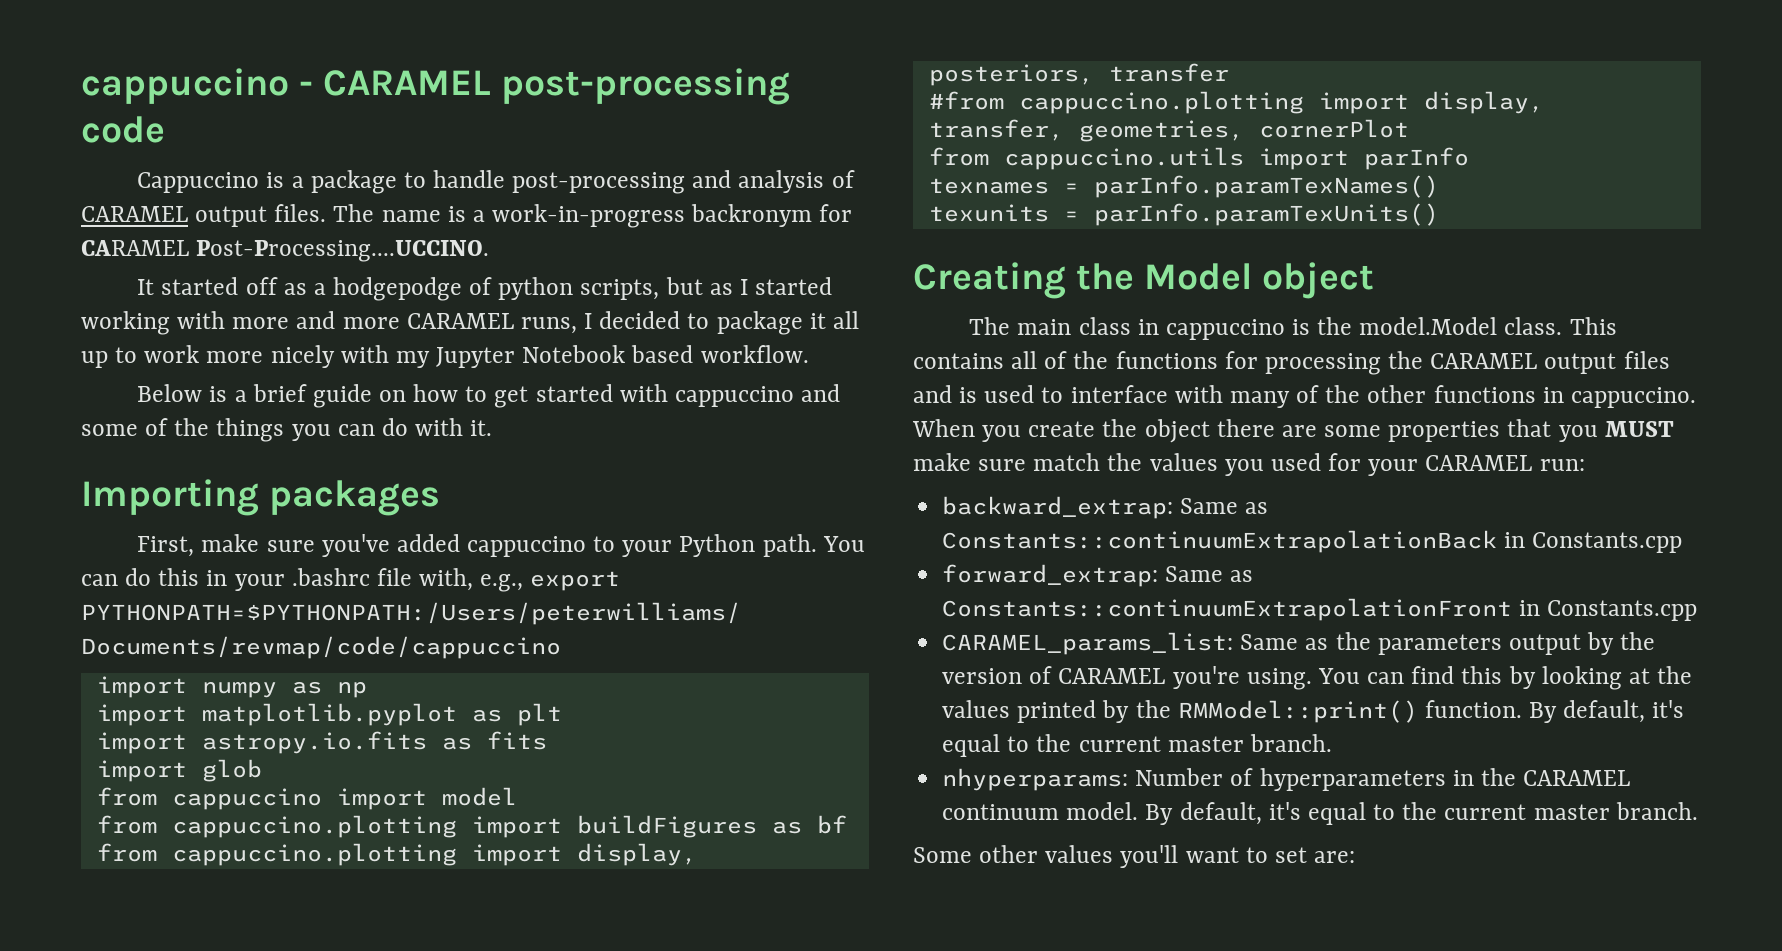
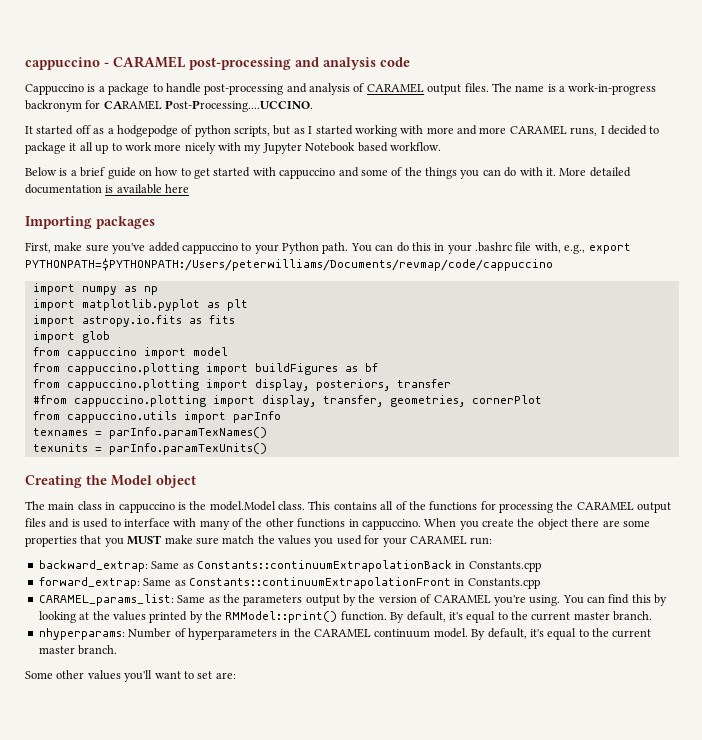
(791, 86) none -> [295,57,376,70] and analysis
(493, 428) none -> [559,167,631,177] [25,184,190,194] More detailed documentation is available here

